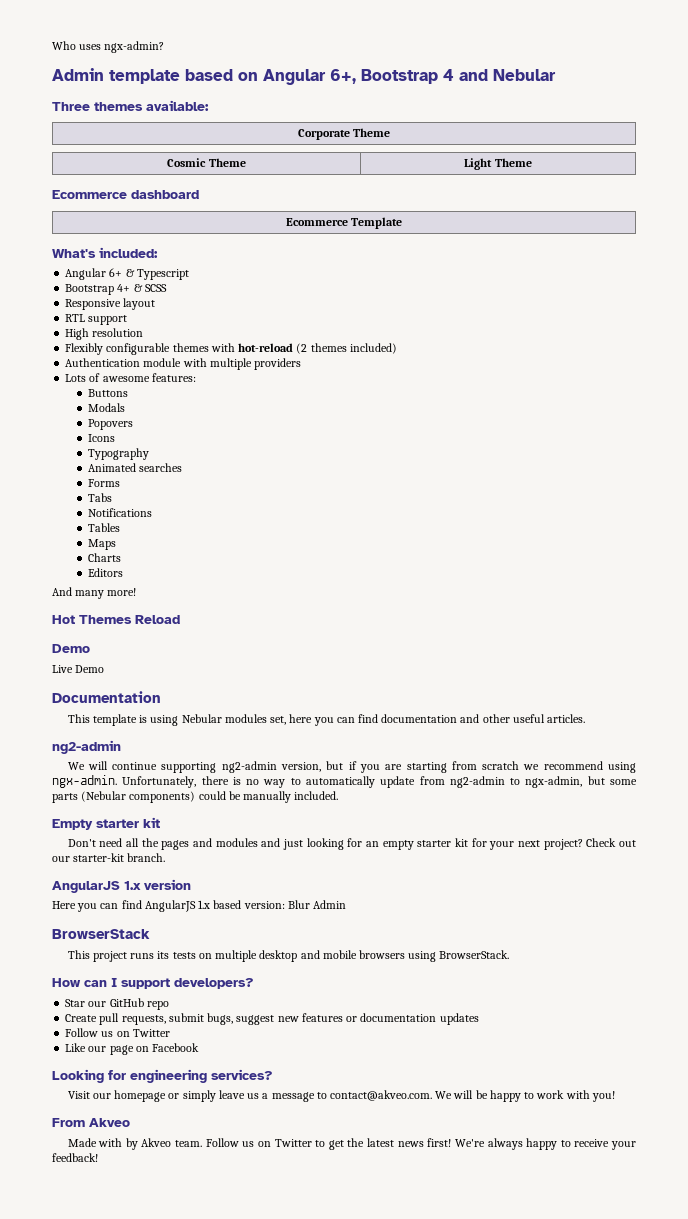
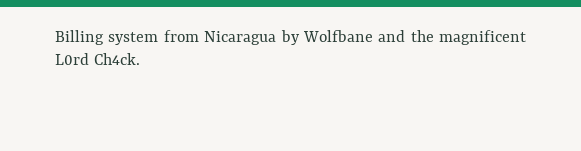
[52,41,165,53] [52,68,556,85] [52,100,209,111] [297,128,391,140] [167,158,246,167] [464,158,532,170] [52,190,199,199] [285,217,403,229] [52,247,158,258] [65,268,189,280] [65,284,167,295] [65,298,156,310] [65,314,128,325] [65,328,144,340] [65,343,397,355] [65,358,302,370] [65,373,196,382] [88,389,129,397] [88,403,126,412] [88,419,134,430] [88,434,116,442] [88,448,150,460] [88,463,183,472] [88,479,121,487] [88,493,113,502] [88,508,153,517] [88,523,121,532] [88,539,117,550] [88,553,122,562] [88,568,124,577] [52,587,137,599] [52,615,180,624] [52,644,90,653] [52,665,105,673] [52,691,161,703] [67,714,586,726] [52,740,121,754] [67,761,636,773] [52,775,637,788] [52,791,339,803] [52,817,160,830] [67,838,636,850] [52,853,166,862] [52,879,191,893] [52,900,347,912] [52,929,150,939] [67,950,510,962] [52,978,254,989] [65,998,169,1010] [65,1013,479,1025] [65,1028,170,1037] [65,1043,200,1055] [52,1069,273,1083] [67,1090,615,1102] [52,1118,130,1127] [67,1138,636,1150] [52,1153,98,1162] Who uses ngx-admin? // Admin template based on Angular 6+, Bootstrap 4 and Nebular // Three themes available: // Corporate Theme // Cosmic Theme | Light Theme // Ecommerce dashboard // Ecommerce Template // What's included: // Angular 6+ & Typescript // Bootstrap 4+ & SCSS // Responsive layout // RTL support // High resolution // Flexibly configurable themes with hot-reload (2 themes included) // Authentication module with multiple providers // Lots of awesome features: // Buttons // Modals // Popovers // Icons // Typography // Animated searches // Forms // Tabs // Notifications // Tables // Maps // Charts // Editors // And many more! // Hot Themes Reload // Demo // Live Demo // Documentation // This template is using Nebular modules set, here you can find documentation and other useful articles. // ng2-admin // We will continue supporting ng2-admin version, but if you are starting from scratch we recommend using ngx-admin. Unfortunately, there is no way to automatically update from ng2-admin to ngx-admin, but some parts (Nebular components) could be manually included. // Empty starter kit // Don't need all the pages and modules and just looking for an empty starter kit for your next project? Check out our starter-kit branch. // AngularJS 1.x version // Here you can find AngularJS 1.x based version: Blur Admin // BrowserStack // This project runs its tests on multiple desktop and mobile browsers using BrowserStack. // How can I support developers? // Star our GitHub repo // Create pull requests, submit bugs, suggest new features or documentation updates // Follow us on Twitter // Like our page on Facebook // Looking for engineering services? // Visit our homepage or simply leave us a message to contact@akveo.com. We will be happy to work with you! // From Akveo // Made with by Akveo team. Follow us on Twitter to get the latest news first! We're always happy to receive your feedback! -> [55,30,526,45] [55,53,140,65] Billing system from Nicaragua by Wolfbane and the magnificent L0rd Ch4ck.

